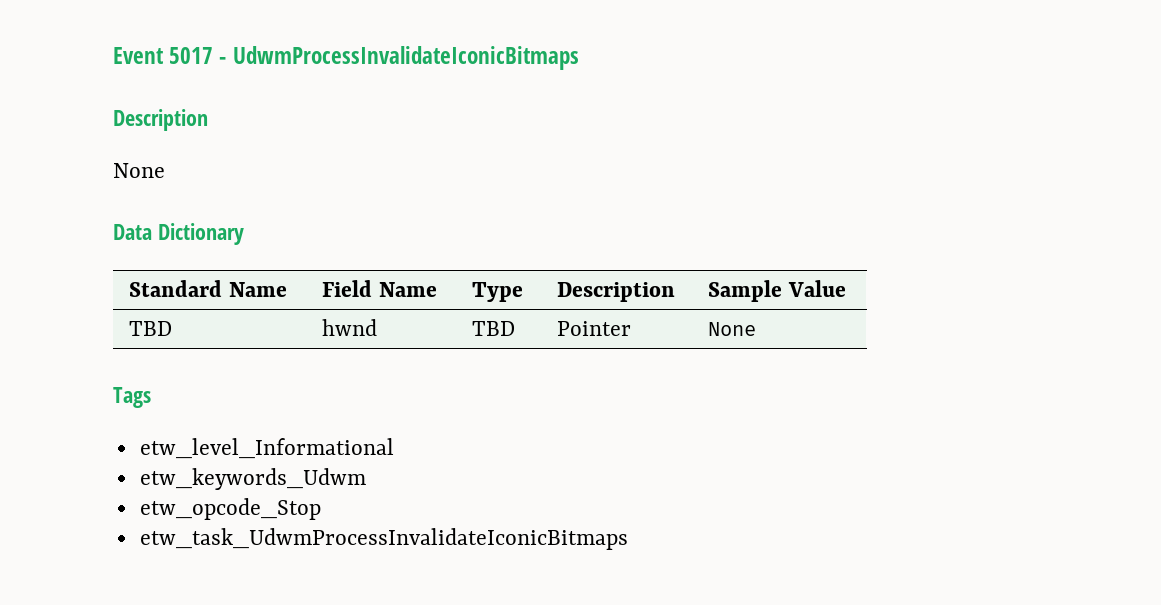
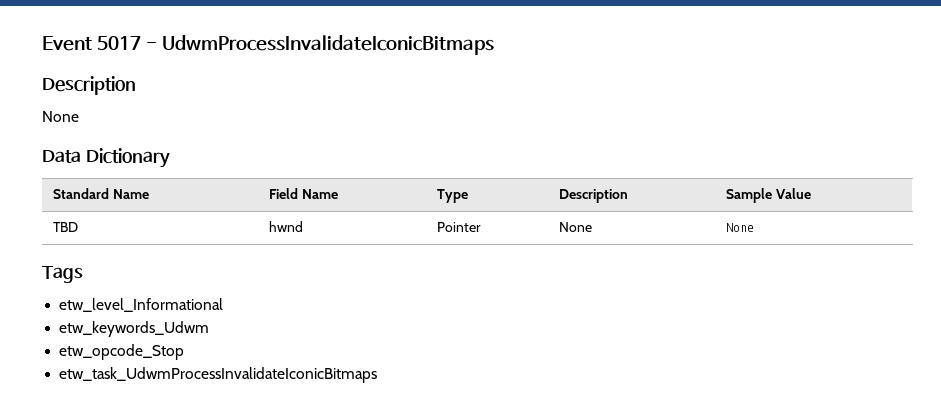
[472,321,516,336] [557,321,632,336] TBD | Pointer -> [437,222,482,232] [559,222,593,232] Pointer | None

